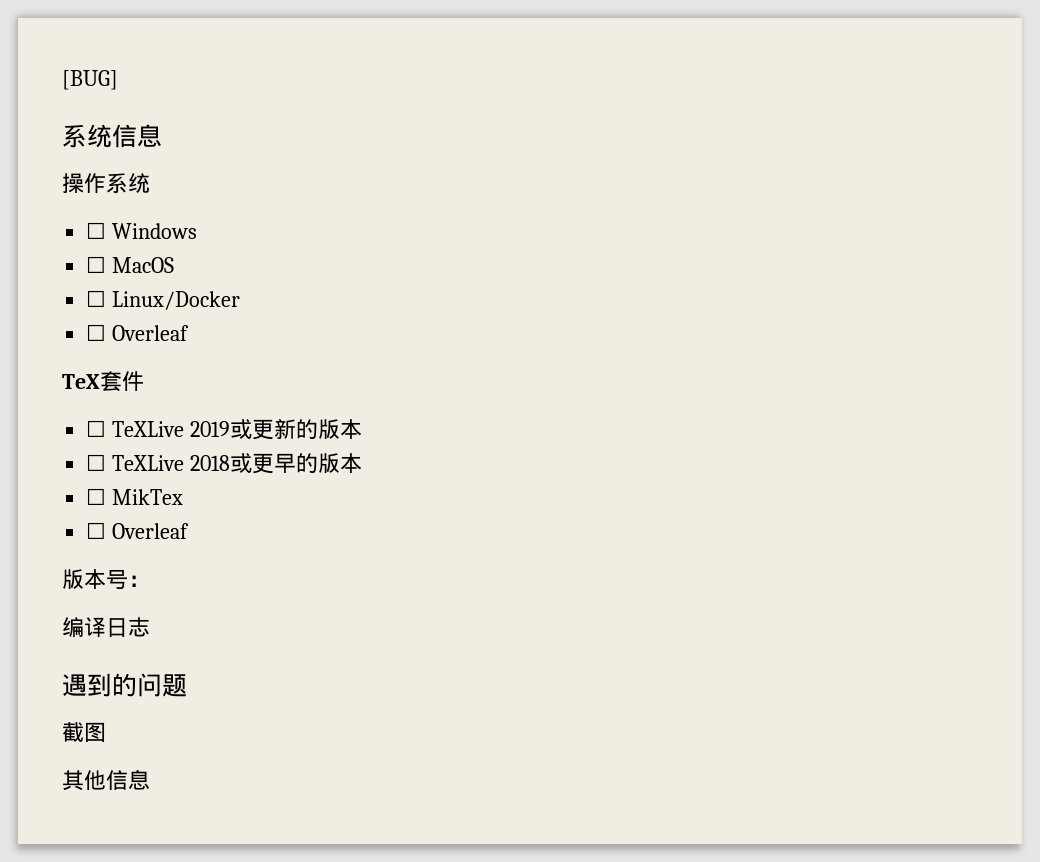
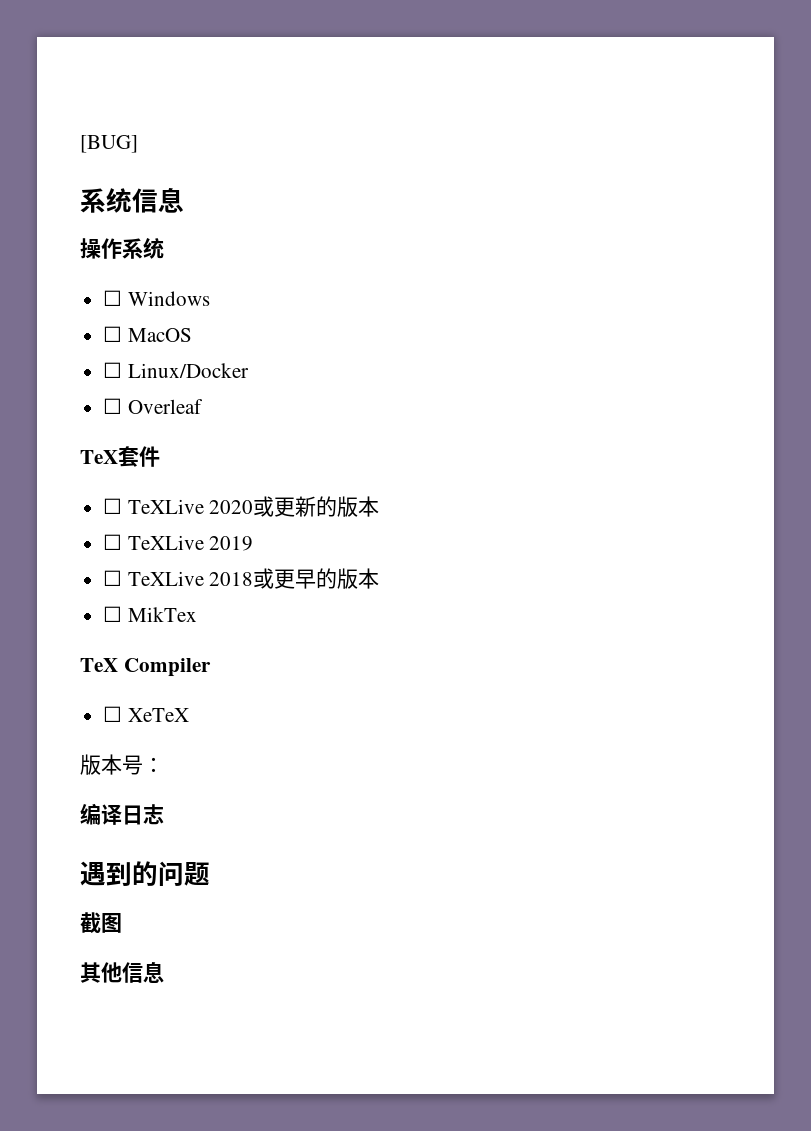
[190,421,231,437] 2019 -> [209,500,254,514] 2020
(363, 429) none -> [103,534,254,551] // ☐ TeXLive 2019
[86,522,190,539] // ☐ Overleaf -> [80,658,211,677] [103,706,189,722] // TeX Compiler // ☐ XeTeX

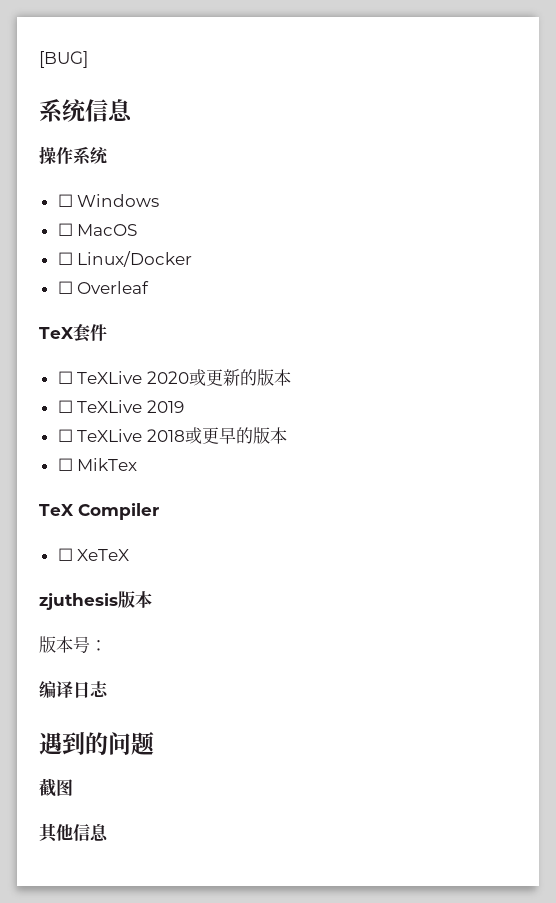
(189, 715) none -> [39,591,152,610] // zjuthesis版本

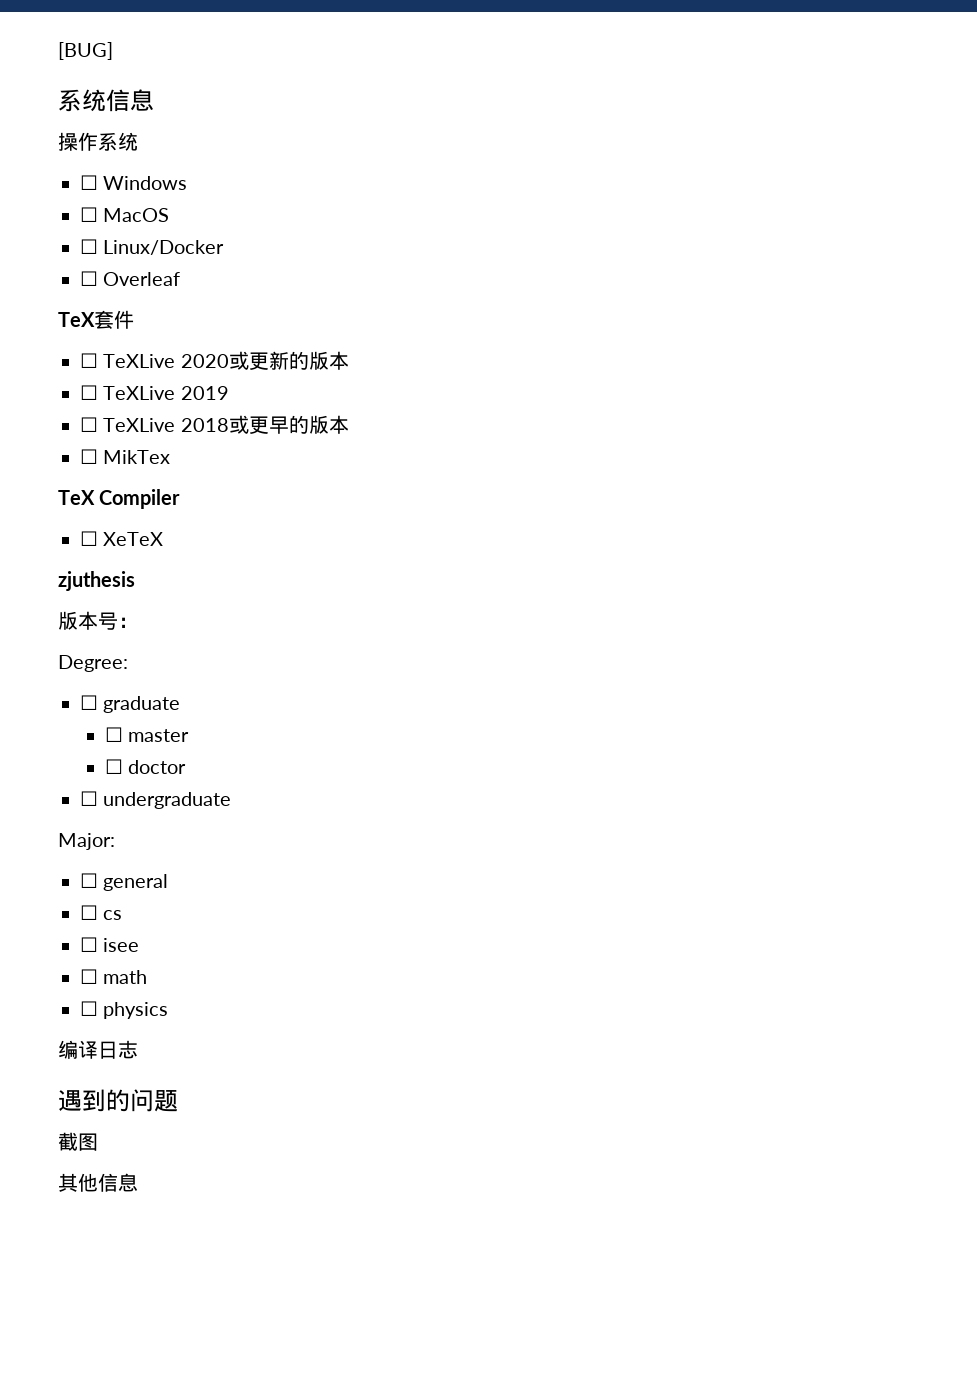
[118,591,152,608] 版本 -> (135, 581) none
(107, 645) none -> [58,655,128,672] [80,695,181,713] [104,727,190,742] [104,759,187,774] [80,791,232,809] [58,833,115,850] [80,873,169,891] [80,905,123,920] [80,937,140,952] [80,969,148,984] [80,1001,169,1019] // Degree: // ☐ graduate // ☐ master // ☐ doctor // ☐ undergraduate // Major: // ☐ general // ☐ cs // ☐ isee // ☐ math // ☐ physics

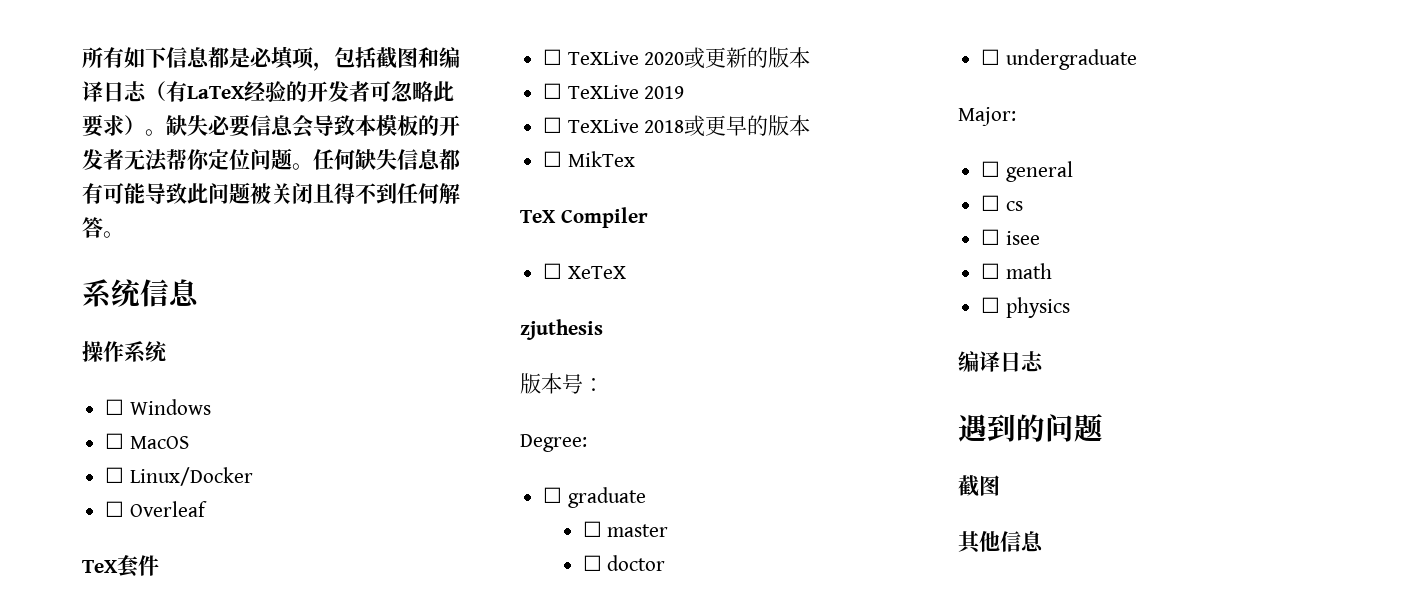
[58,42,113,60] [BUG] -> [82,46,460,71] [82,81,454,102] [82,114,460,138] [82,148,460,172] [82,182,460,204] [82,217,124,238] 所有如下信息都是必填项，包括截图和编译日志（有LaTeX经验的开发者可忽略此要求）。缺失必要信息会导致本模板的开发者无法帮你定位问题。任何缺失信息都有可能导致此问题被关闭且得不到任何解答。

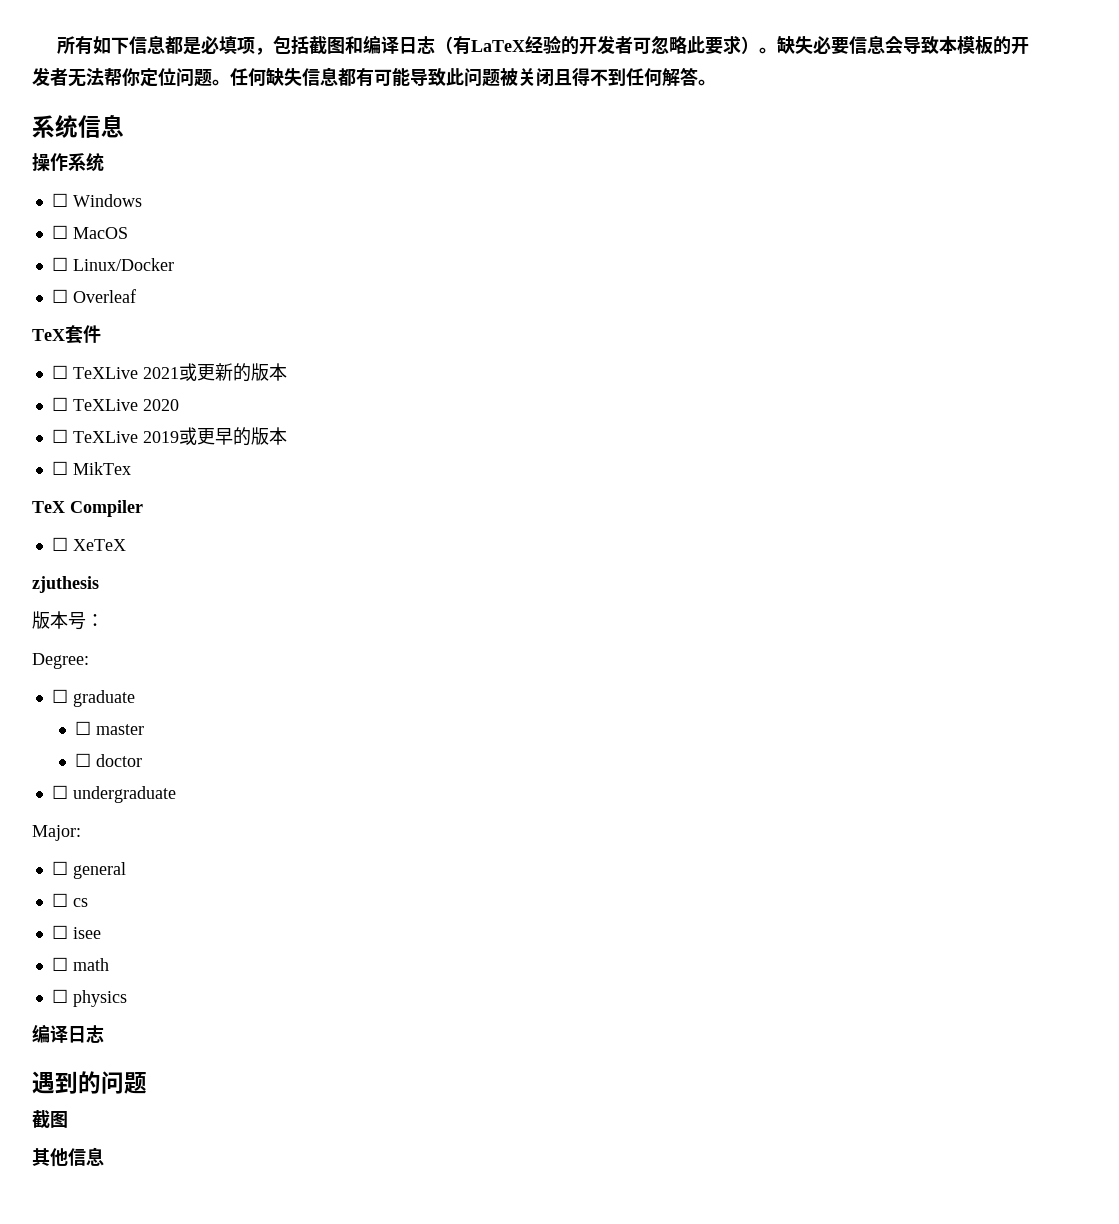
[644,52,685,65] 2020 -> [142,367,179,379] 2021
[644,86,685,99] [543,117,685,133] 2019 // ☐ TeXLive 2018 -> [142,399,179,411] [51,429,179,443] 2020 // ☐ TeXLive 2019

